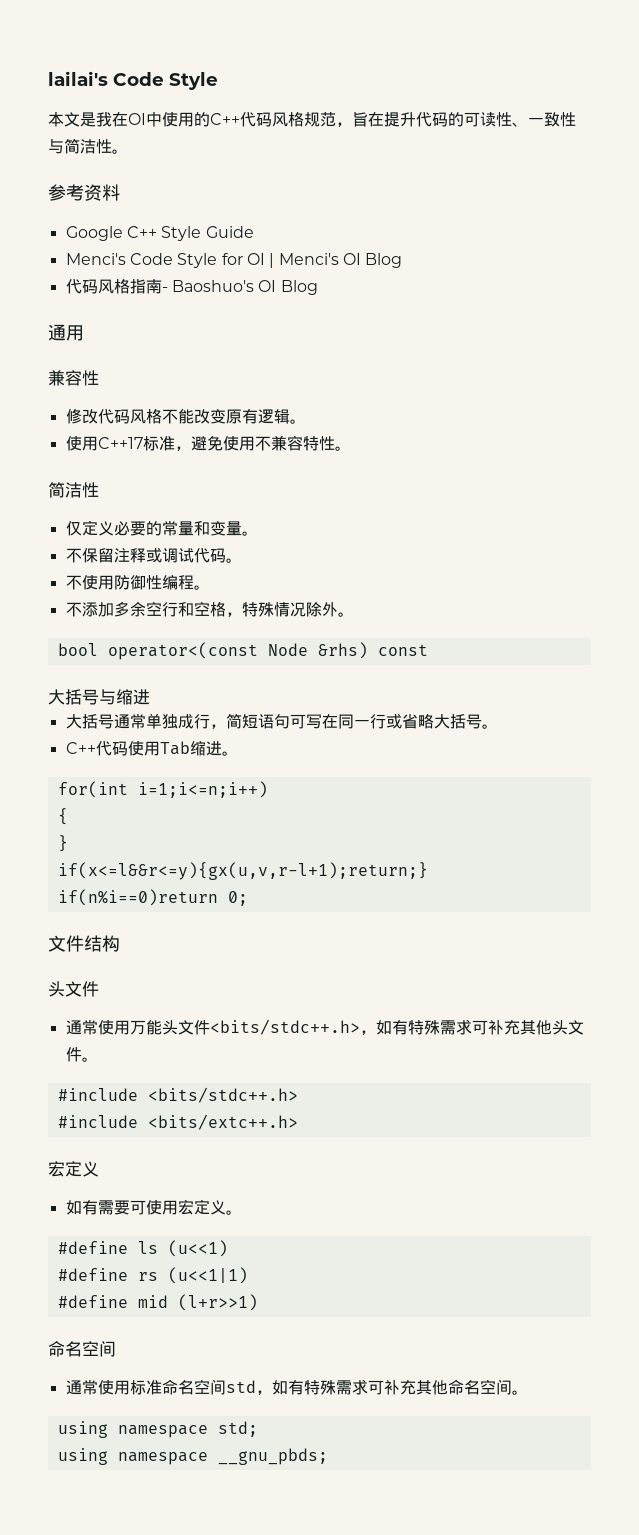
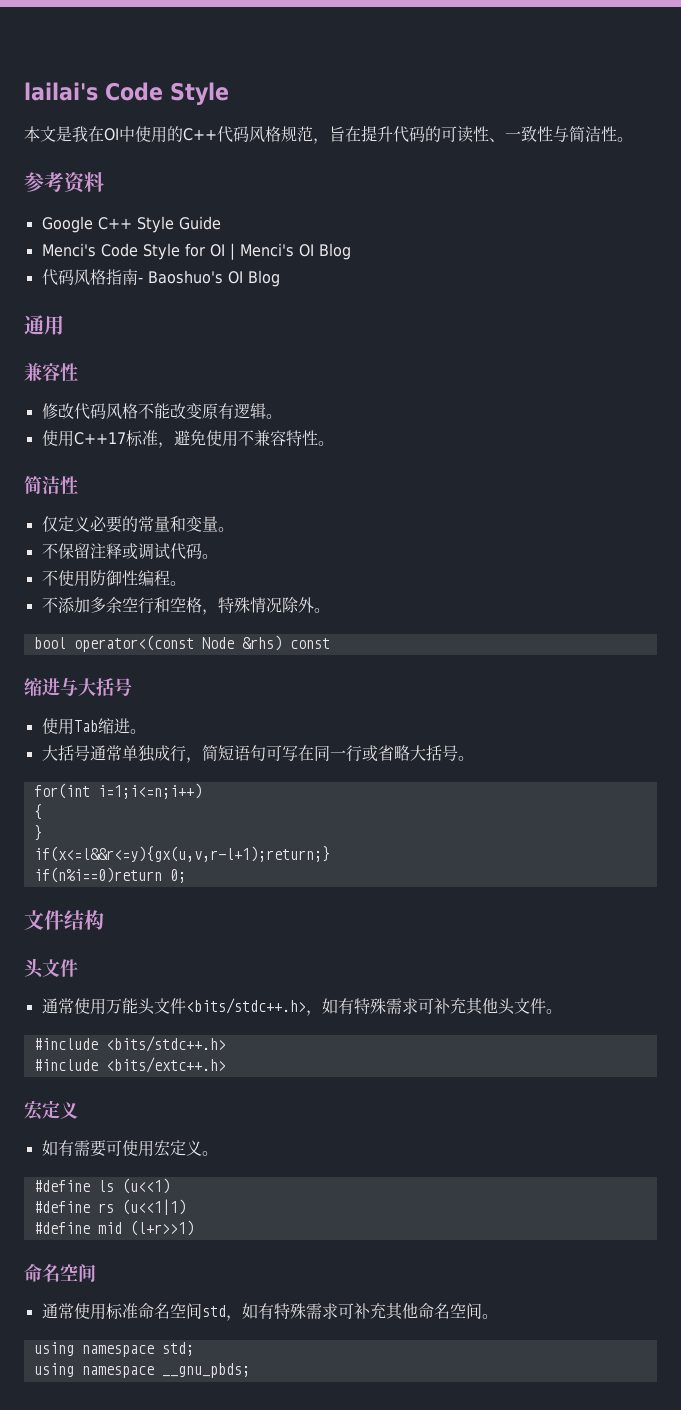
[48,689,150,705] 大括号与缩进 -> [24,678,132,696] [41,718,146,735] 缩进与大括号 // 使用Tab缩进。
[65,741,238,756] // C++代码使用Tab缩进。 -> (474, 758) none

